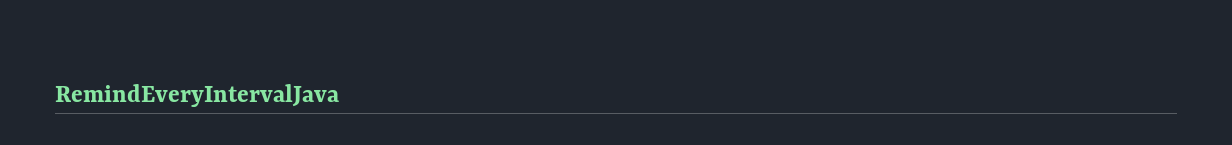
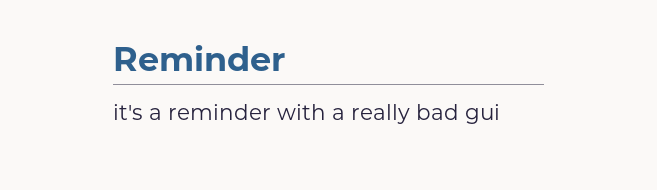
[55,84,339,107] RemindEveryIntervalJava -> [113,45,285,71] [113,104,500,124] Reminder // it's a reminder with a really bad gui

